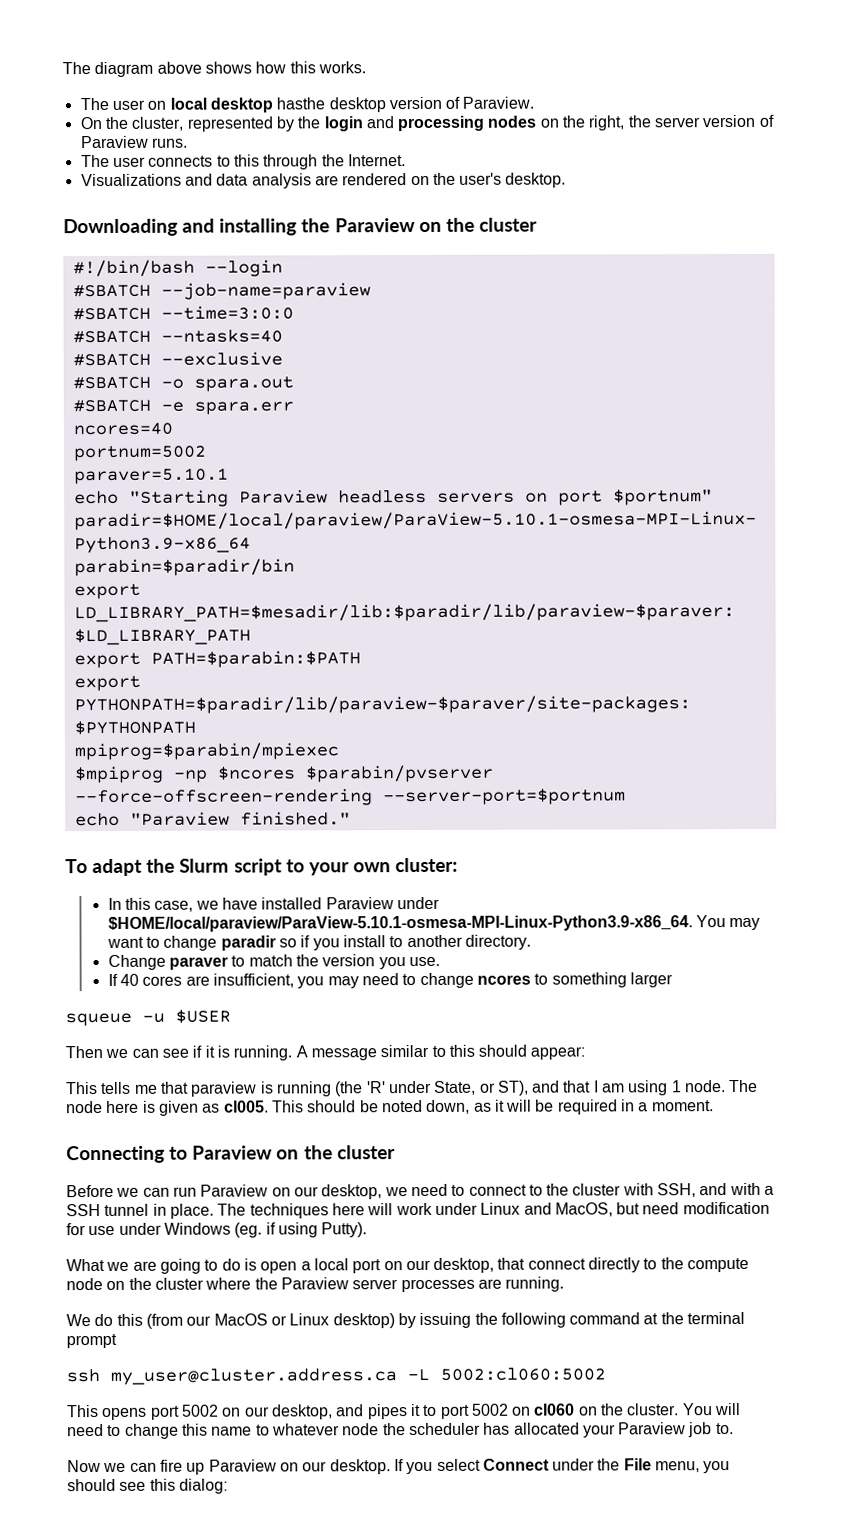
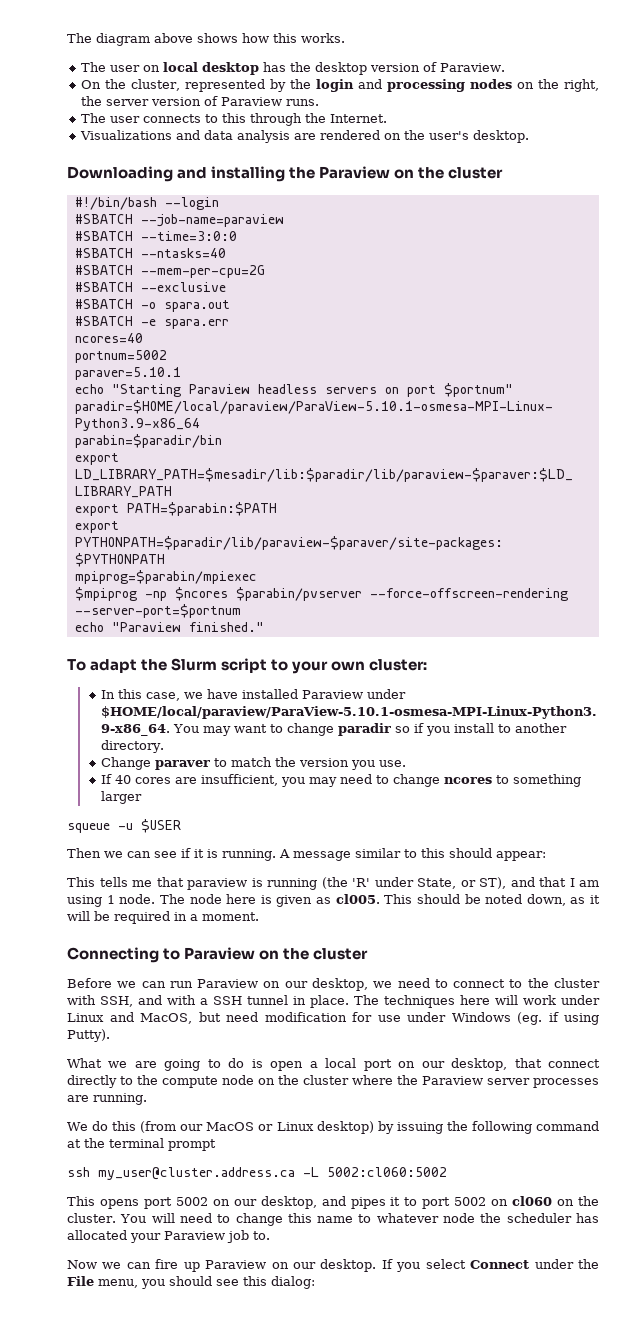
[276,97,326,110] hasthe -> [263,62,312,72] has the
(283, 336) none -> [74,265,265,278] // #SBATCH --mem-per-cpu=2G

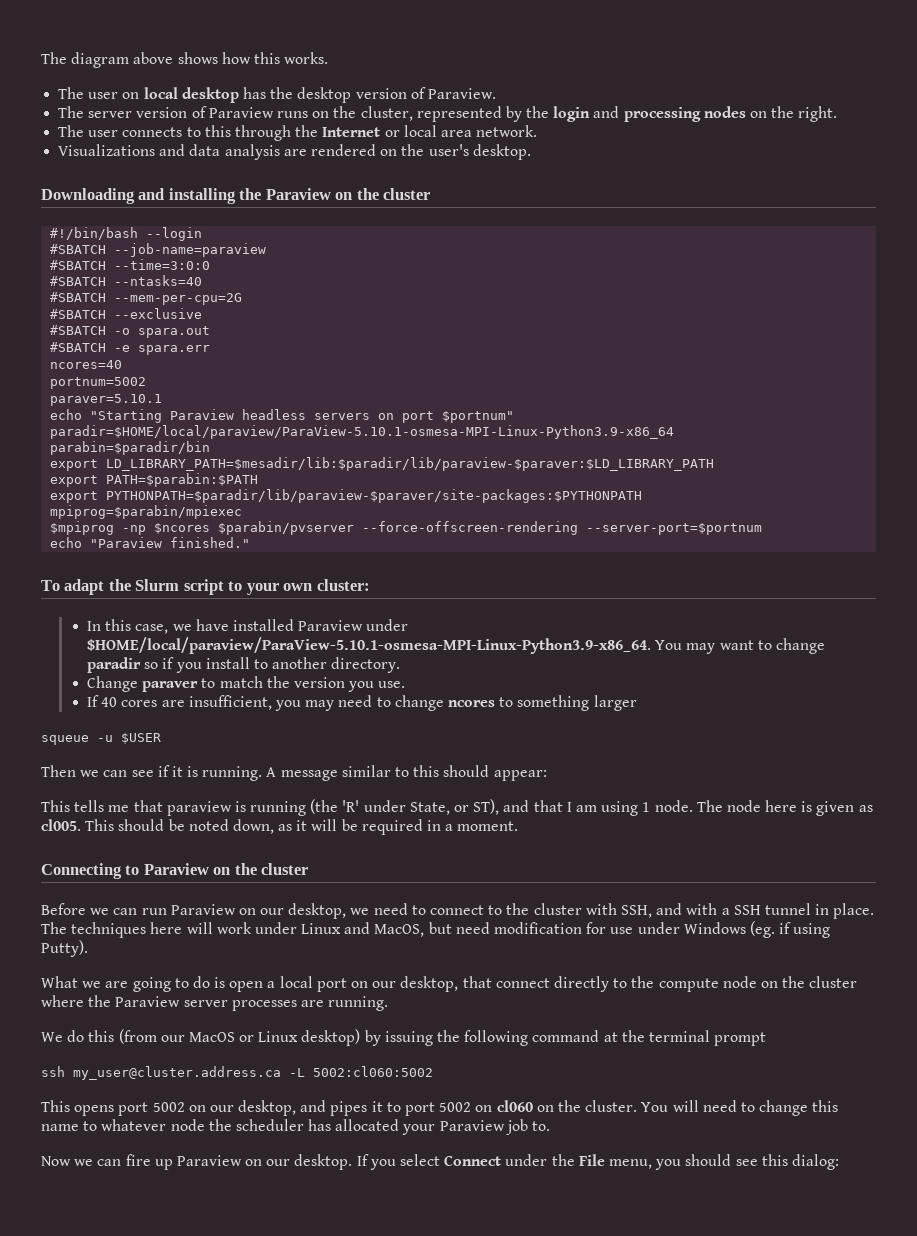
[81,80,102,89] On -> [58,106,330,118] The server version of Paraview runs on
[564,79,599,92] [81,96,320,106] right, the server version of Paraview runs. -> [798,106,838,122] right.
[330,114,388,123] Internet. -> [322,125,538,137] Internet or local area network.

